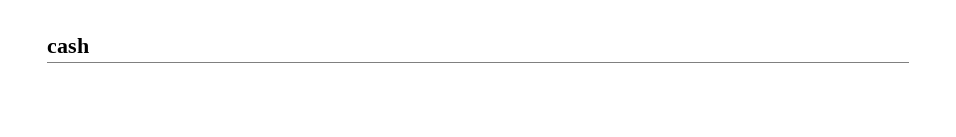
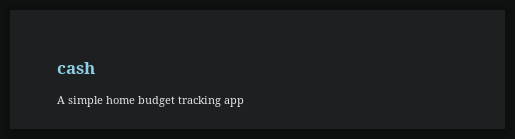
(89, 45) none -> [57,96,244,107] // A simple home budget tracking app

